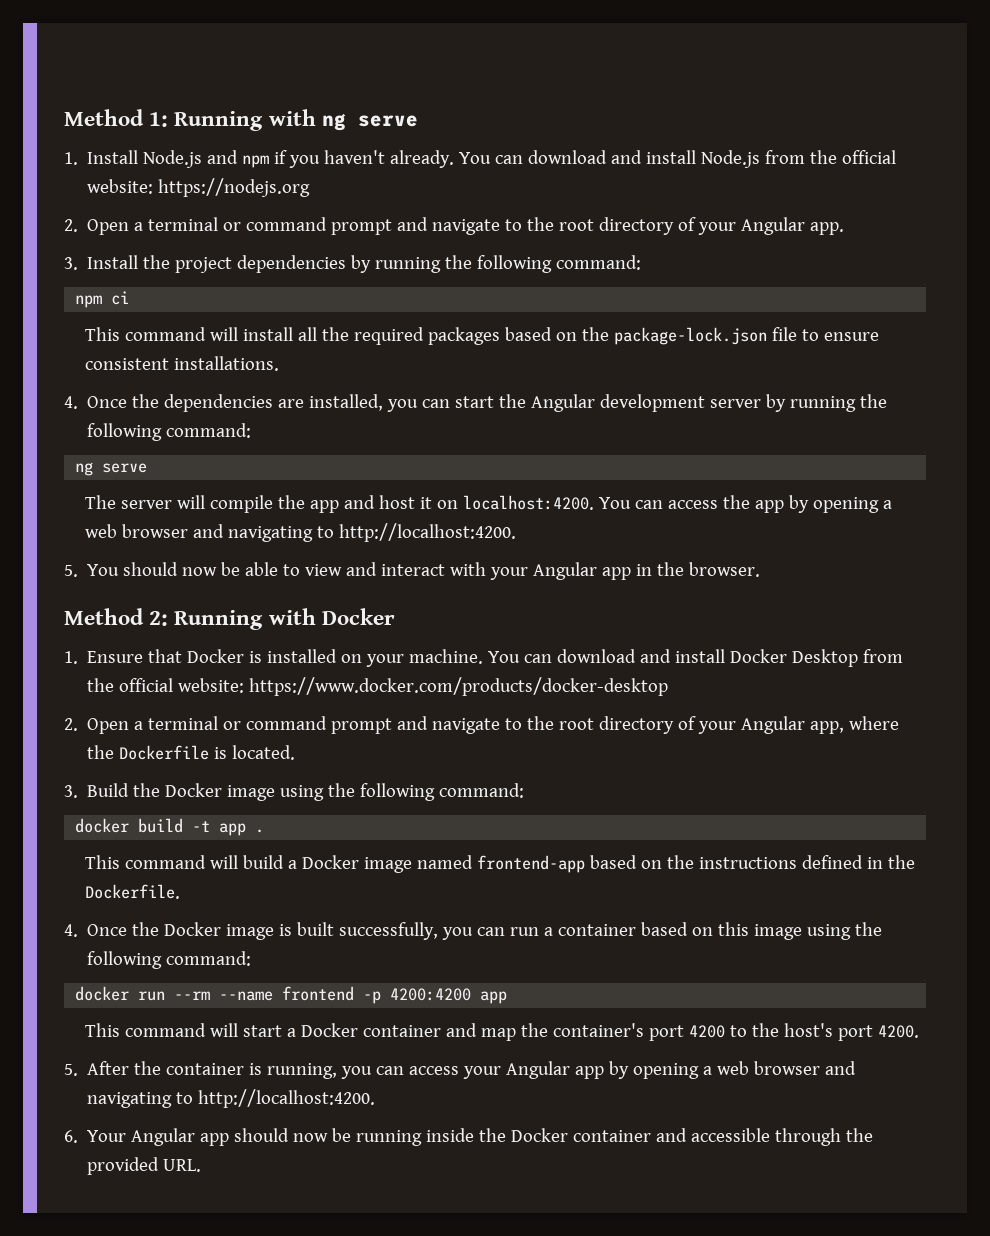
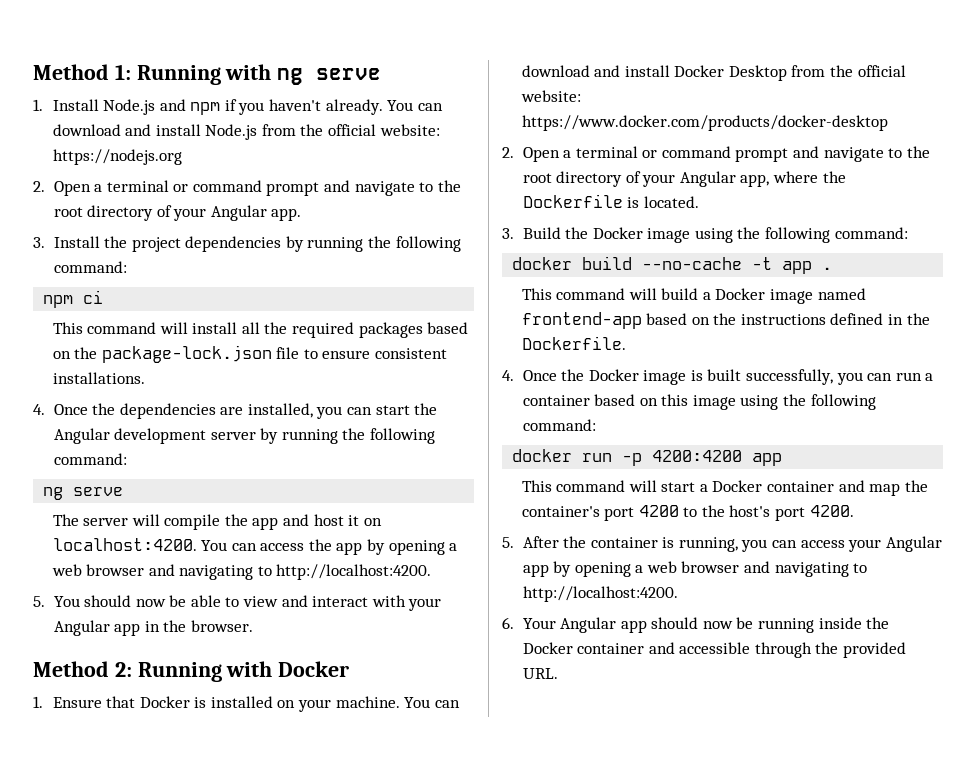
(184, 825) none -> [642,257,743,270] --no-cache
[174,986,355,1001] --rm --name frontend -> (613, 457) none

